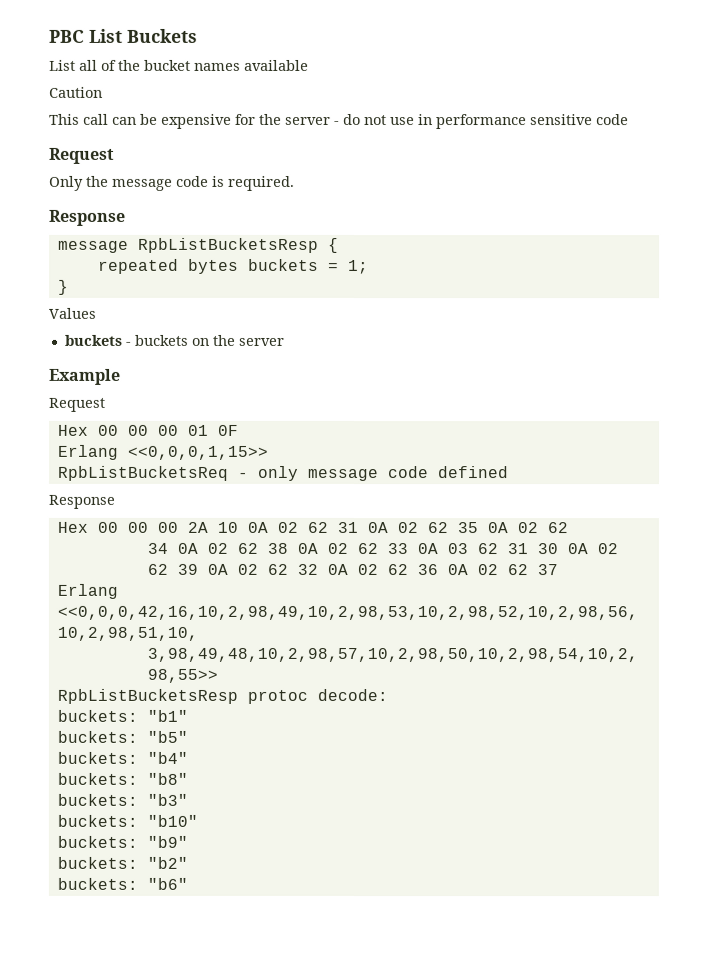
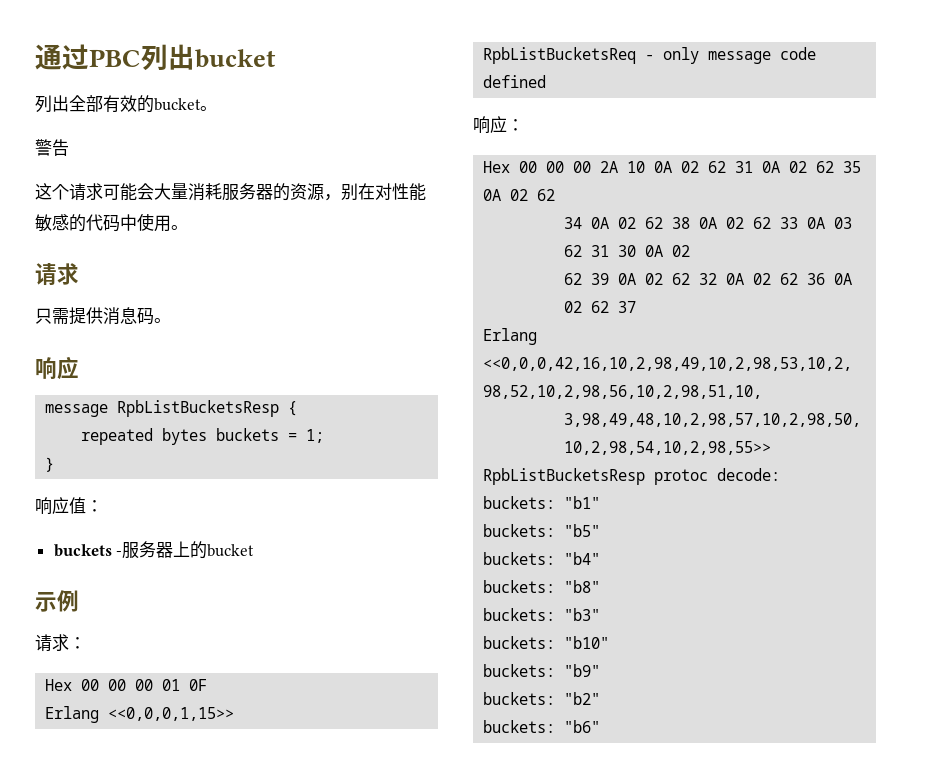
[49,28,198,43] [49,59,309,71] [49,86,103,98] [49,113,629,130] [49,147,115,164] [49,175,295,191] [49,209,126,226] PBC List Buckets // List all of the bucket names available // Caution // This call can be expensive for the server - do not use in performance sensitive code // Request // Only the message code is required. // Response -> [35,44,276,71] [35,95,217,113] [35,139,69,156] [35,183,426,201] [35,213,188,232] [35,263,79,286] [35,307,171,325] [35,356,79,380] 通过PBC列出bucket // 列出全部有效的bucket。 // 警告 // 这个请求可能会大量消耗服务器的资源，别在对性能敏感的代码中使用。 // 请求 // 只需提供消息码。 // 响应
[49,307,97,319] Values -> [35,497,103,515] 响应值：
[134,334,285,346] [49,368,121,385] [49,397,106,412] buckets on the server // Example // Request -> [122,541,255,559] [35,590,79,612] [35,634,86,652] 服务器上的bucket // 示例 // 请求：
[48,494,115,509] Response -> [473,116,524,134] 响应：

